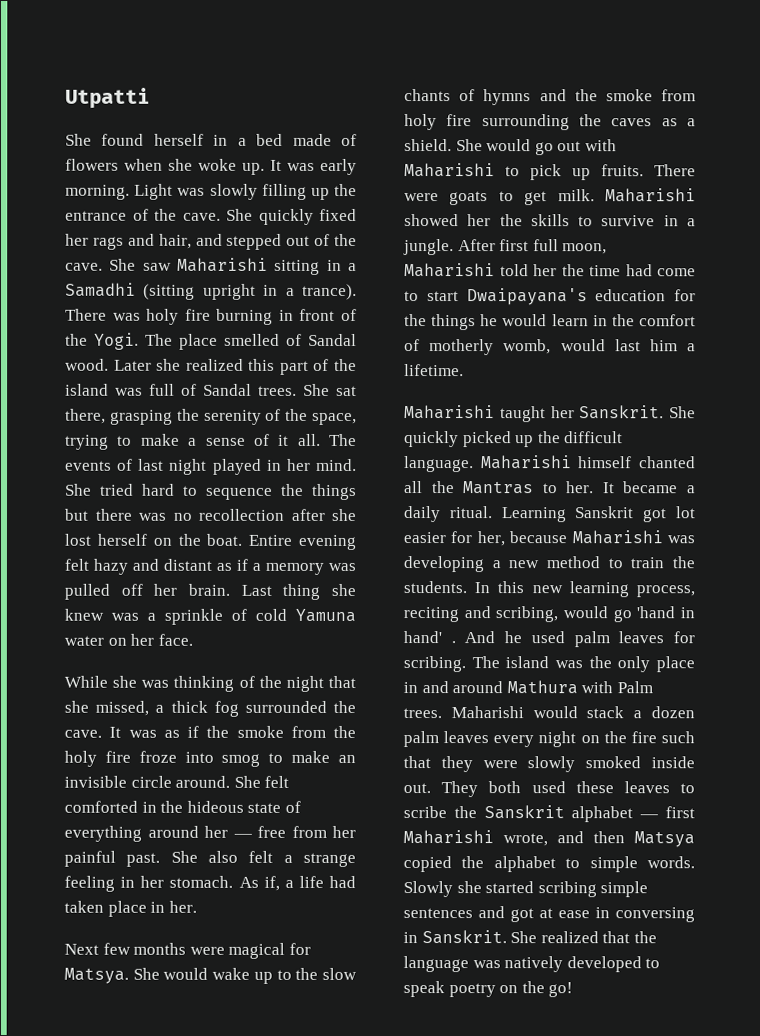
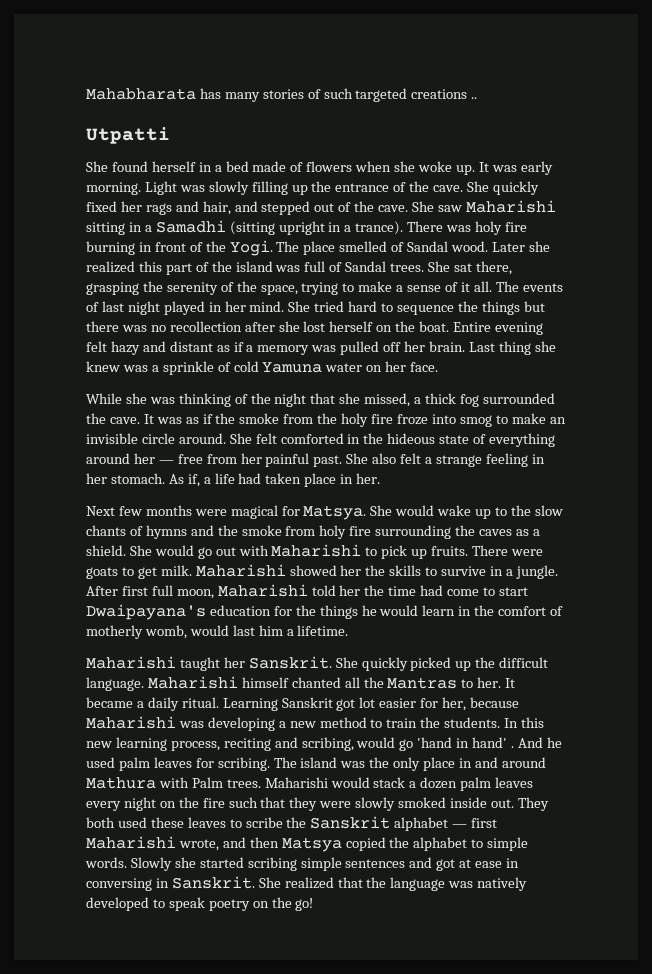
(65, 98) none -> [86,88,478,102] Mahabharata has many stories of such targeted creations .. //

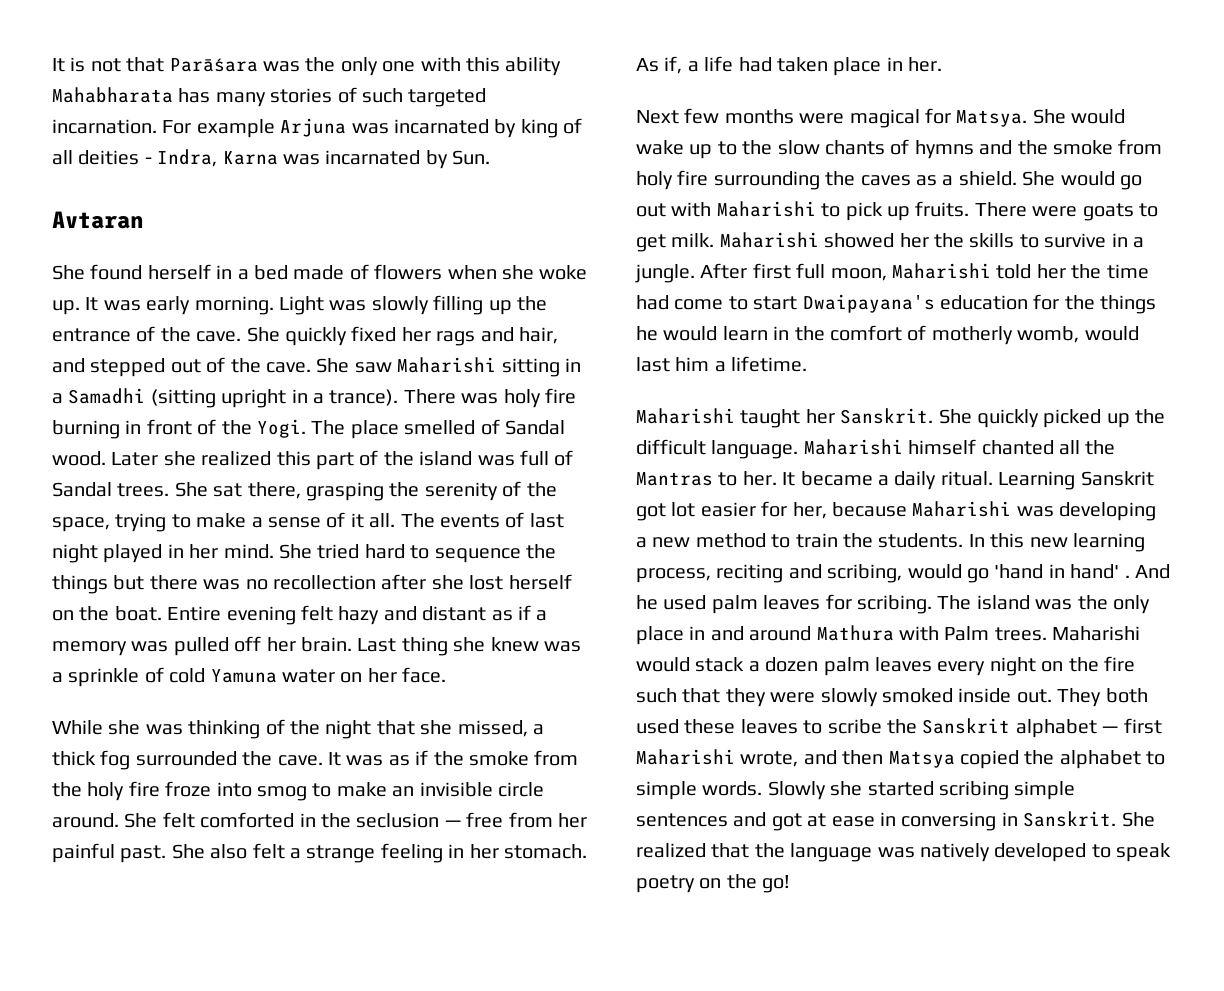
(86, 94) none -> [52,57,562,76] It is not that Parāśara was the only one with this ability
[411,89,478,99] [86,127,170,144] creations .. // Utpatti -> [52,118,583,138] [52,149,491,169] [52,211,143,229] incarnation. For example Arjuna was incarnated by king of all deities - Indra, Karna was incarnated by Sun. // Avtaran
[387,433,556,447] [86,453,155,464] hideous state of everything around her -> [356,813,440,828] seclusion

